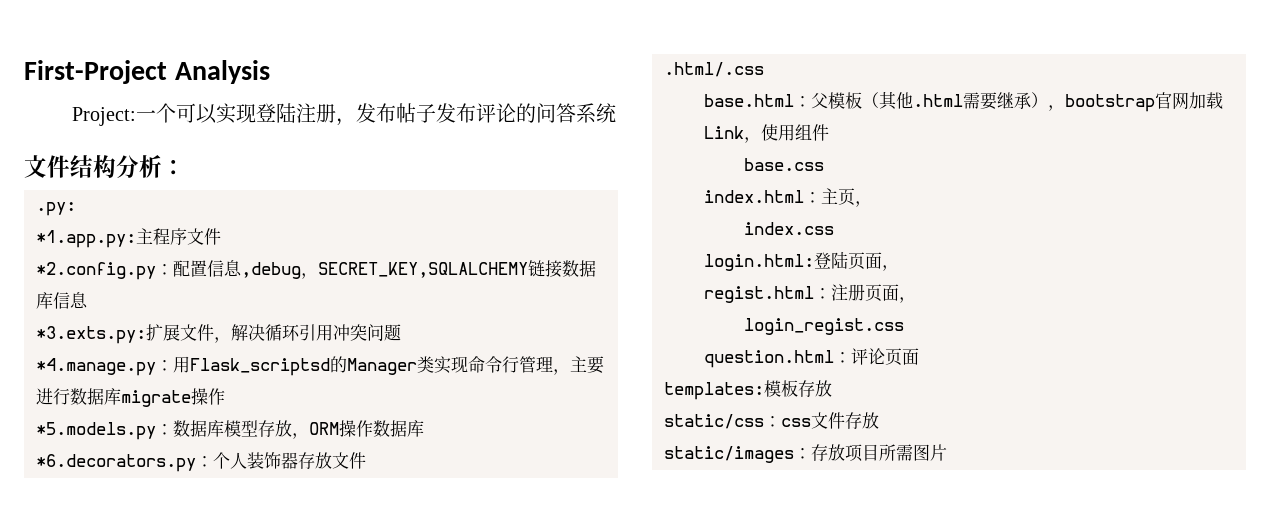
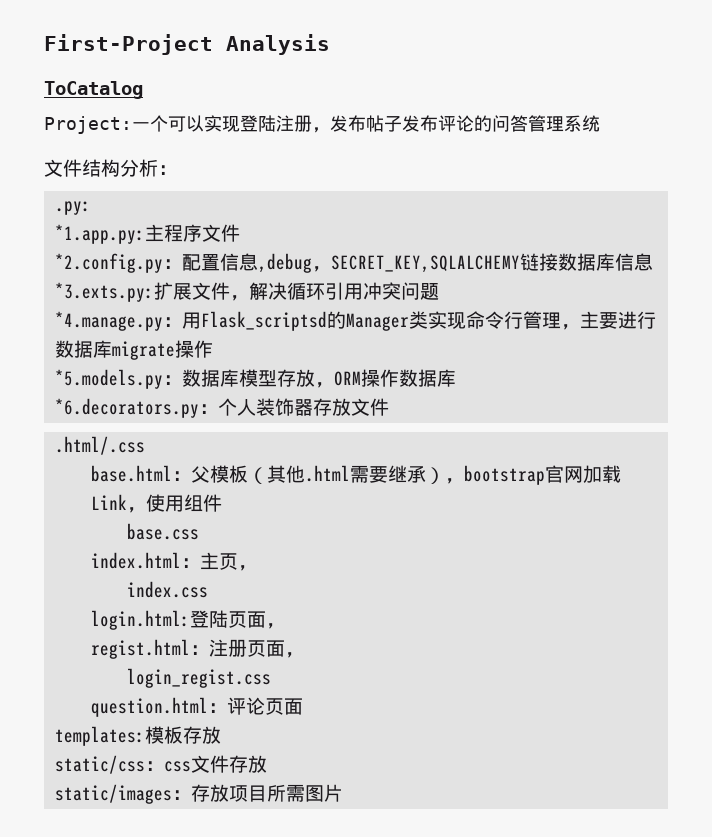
(270, 72) none -> [44,81,143,99] // ToCatalog
(577, 113) none -> [528,115,564,132] 管理

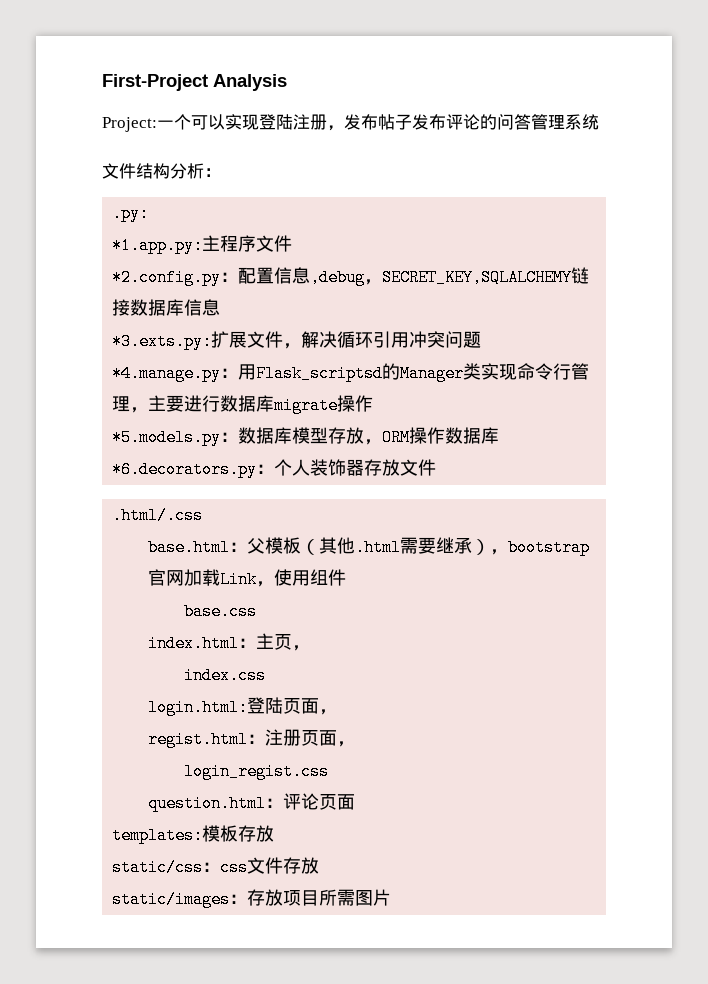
[44,81,143,99] // ToCatalog -> (287, 82) none

